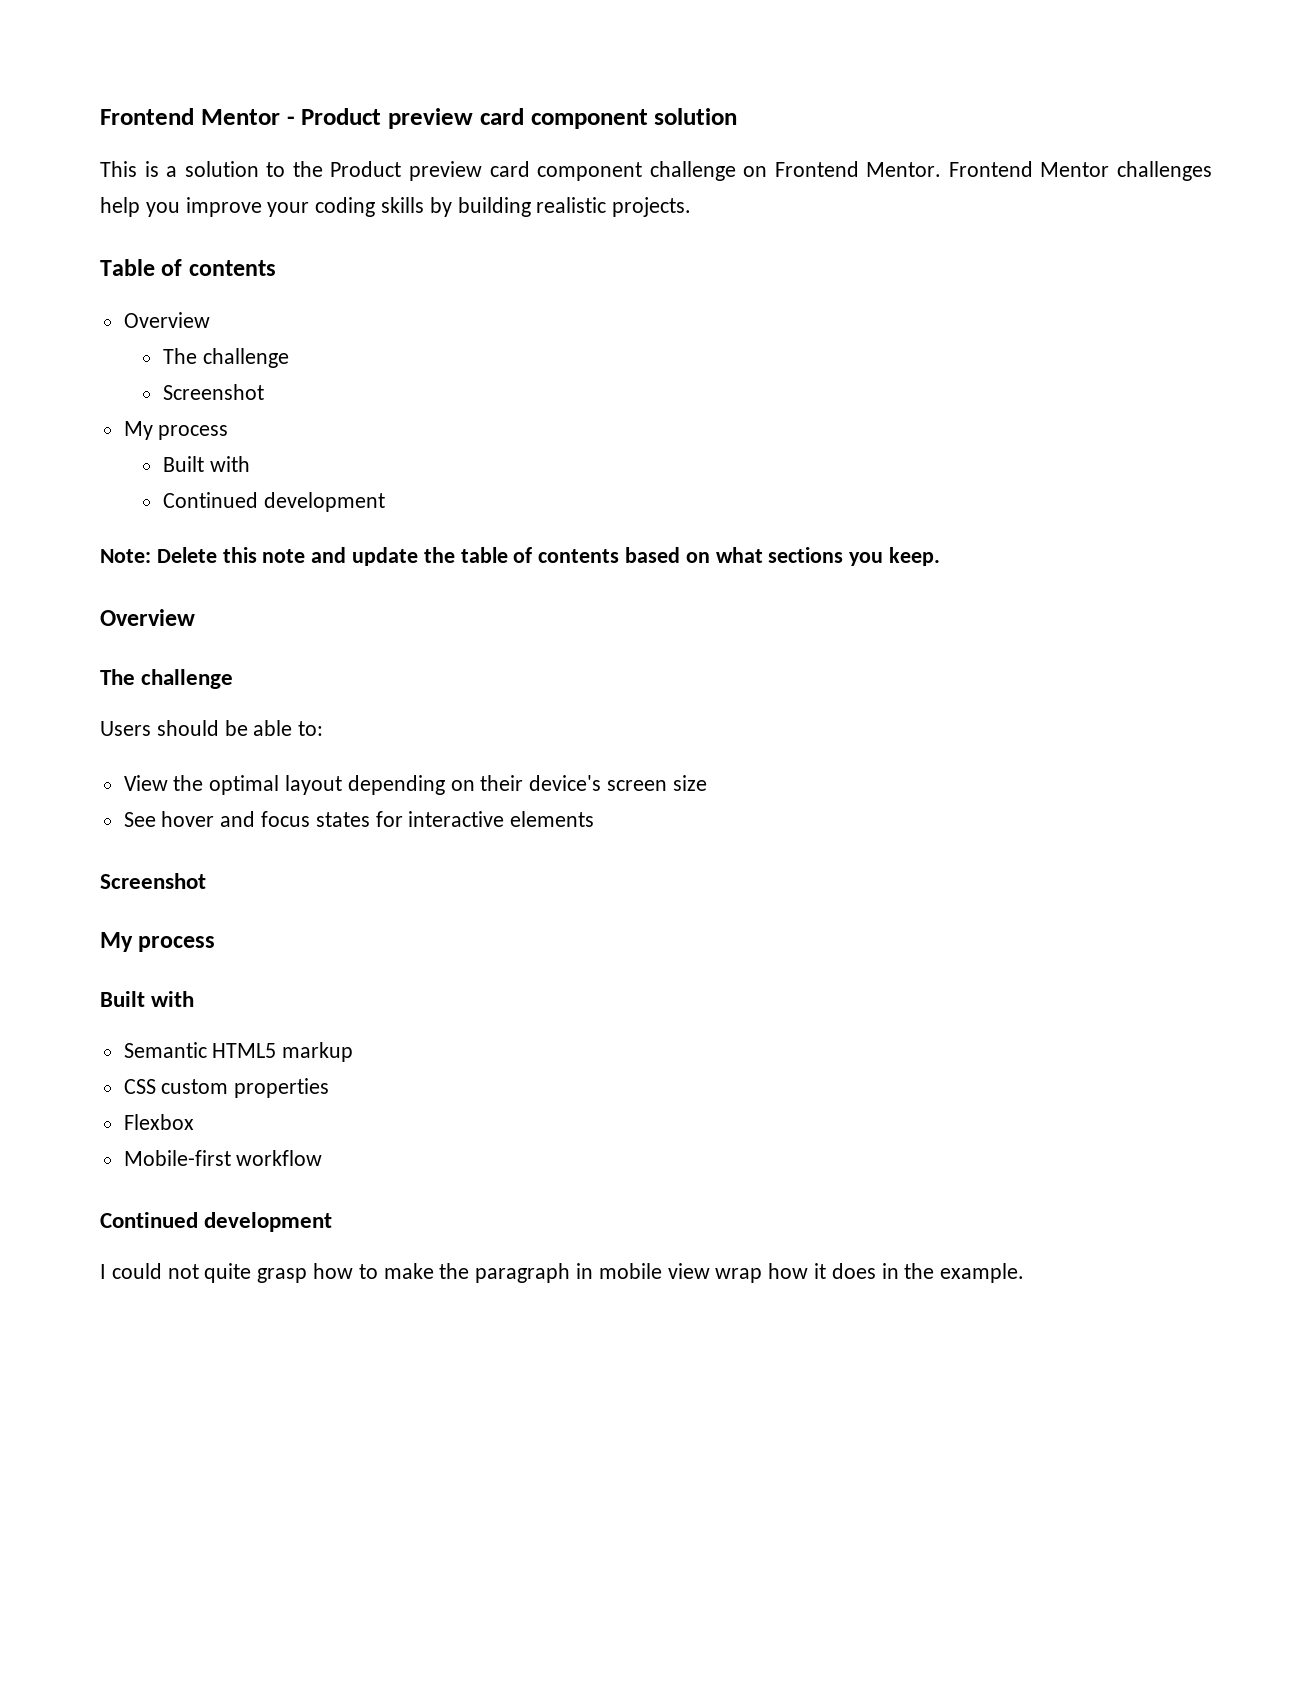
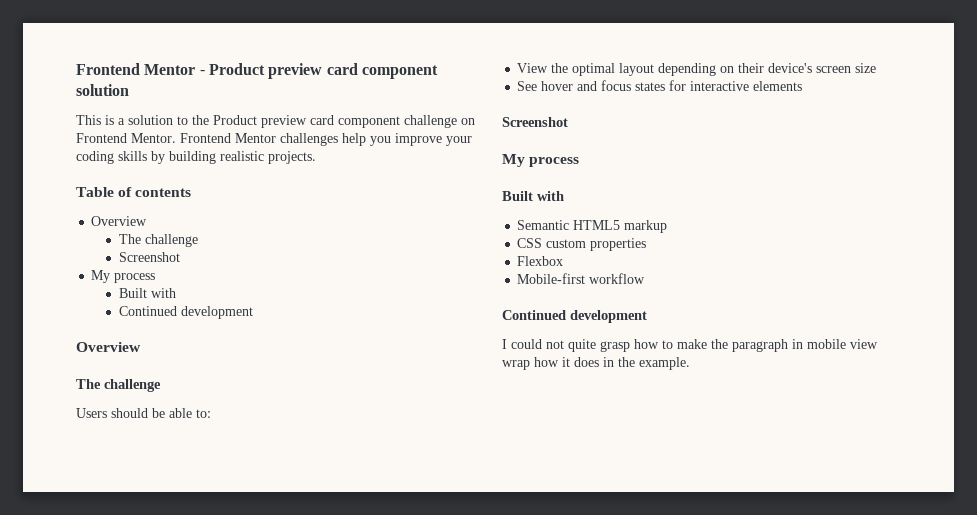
[100,547,941,566] // Note: Delete this note and update the table of contents based on what sections you keep. -> (253, 312) none

